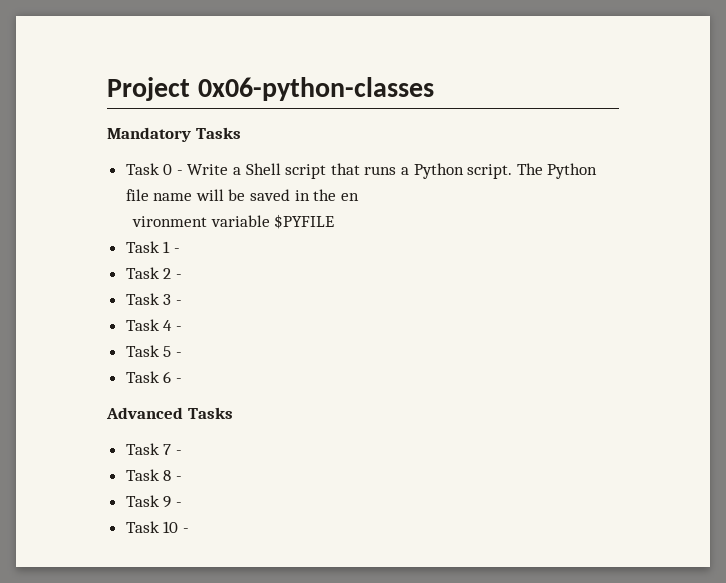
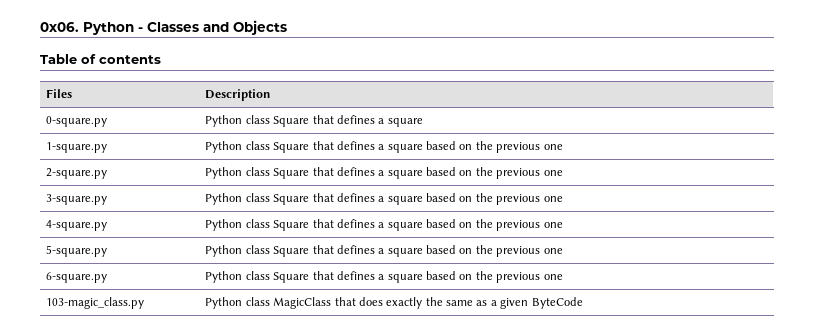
[107,77,434,101] [107,127,241,142] [125,163,598,179] [125,189,359,201] [132,214,335,229] [125,241,180,253] [125,267,182,279] [125,293,182,305] [125,319,182,331] [125,345,182,357] [125,371,182,383] [106,407,233,419] [125,443,182,455] [125,469,182,481] [125,495,182,508] [125,521,189,533] Project 0x06-python-classes // Mandatory Tasks // Task 0 - Write a Shell script that runs a Python script. The Python file name will be saved in the en // vironment variable $PYFILE // Task 1 - // Task 2 - // Task 3 - // Task 4 - // Task 5 - // Task 6 - // Advanced Tasks // Task 7 - // Task 8 - // Task 9 - // Task 10 - -> [40,20,287,35] [40,54,161,64] [46,89,73,98] [205,89,272,101] [46,116,108,127] [205,115,423,127] [46,142,108,153] [205,141,563,153] [46,168,108,179] [205,167,563,179] [46,194,108,205] [205,193,563,205] [46,220,108,231] [205,219,563,231] [46,245,108,257] [205,245,563,257] [46,272,108,283] [205,271,563,283] [46,297,145,309] [205,297,583,309] 0x06. Python - Classes and Objects // Table of contents // Files | Description // 0-square.py | Python class Square that defines a square // 1-square.py | Python class Square that defines a square based on the previous one // 2-square.py | Python class Square that defines a square based on the previous one // 3-square.py | Python class Square that defines a square based on the previous one // 4-square.py | Python class Square that defines a square based on the previous one // 5-square.py | Python class Square that defines a square based on the previous one // 6-square.py | Python class Square that defines a square based on the previous one // 103-magic_class.py | Python class MagicClass that does exactly the same as a given ByteCode

